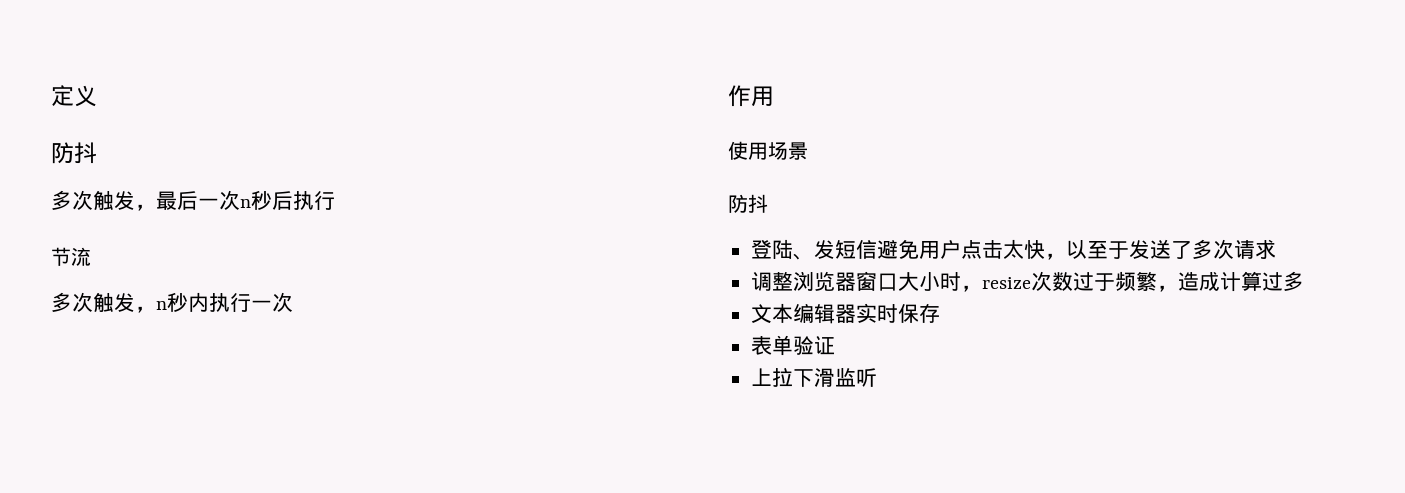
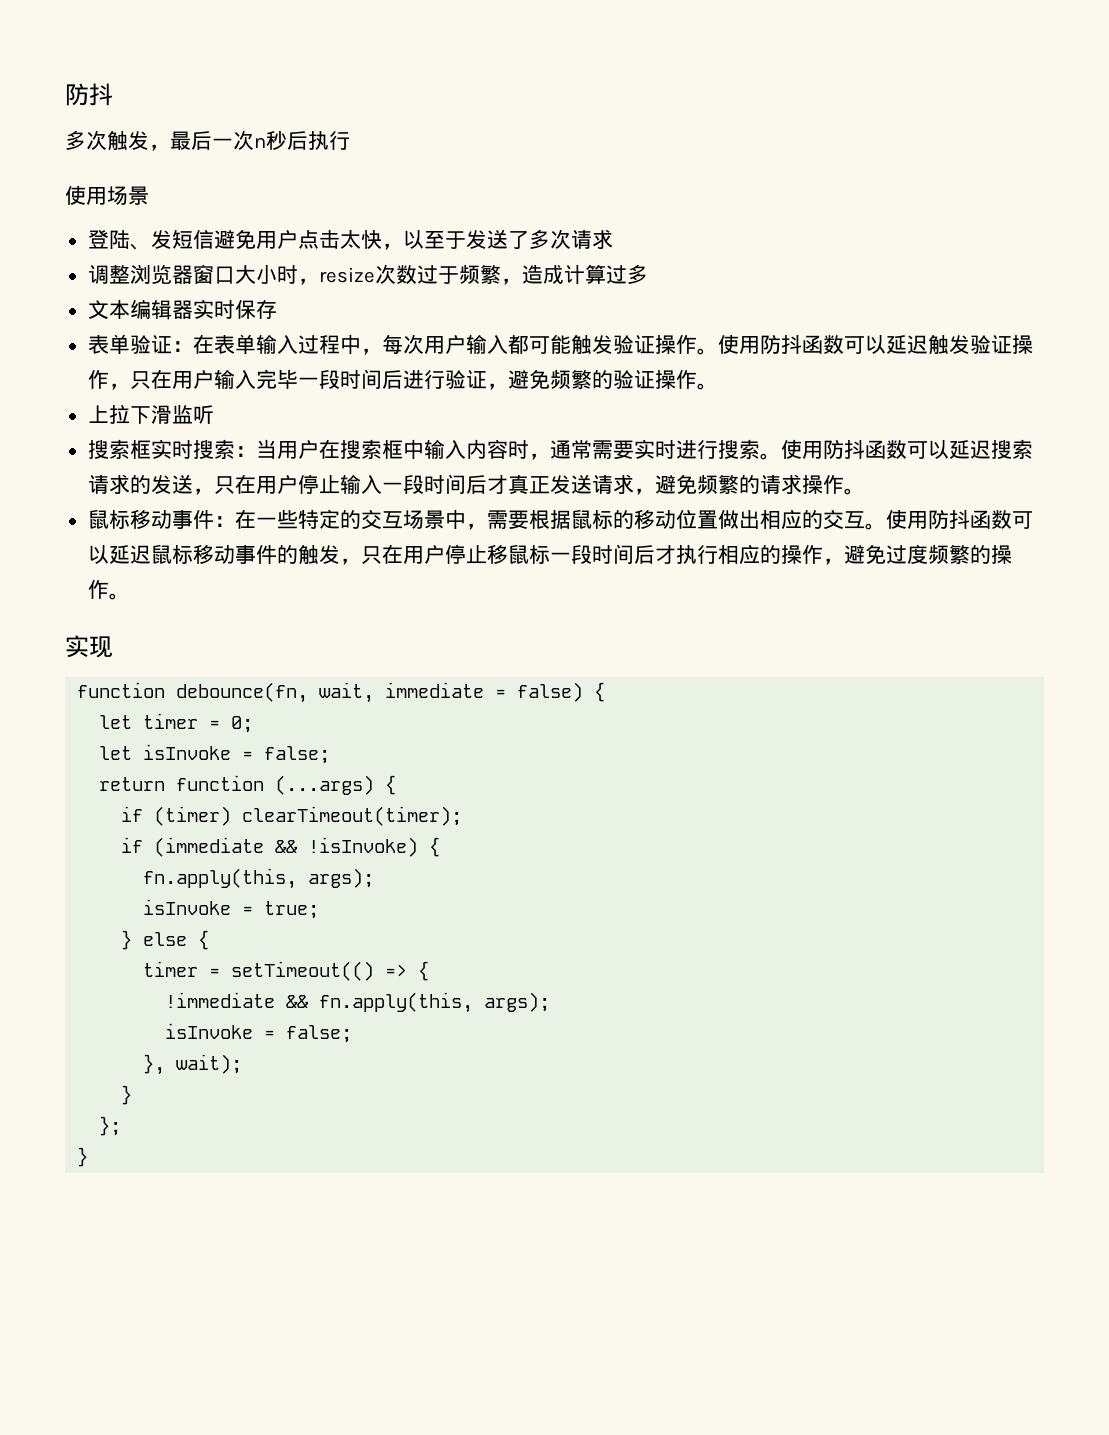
[51,85,97,107] 定义 // -> (65, 94) none
[51,247,91,266] [51,292,293,313] [728,85,774,107] // 节流 // 多次触发，n秒内执行一次 // 作用 -> (350, 140) none
[728,194,768,213] // 防抖 -> (149, 195) none
[751,367,878,387] // 上拉下滑监听 -> [171,334,1033,355] [87,369,718,390] [87,404,214,424] [87,439,1033,460] [87,474,865,495] [87,509,1033,530] [87,544,1012,565] [87,580,130,600] [65,635,113,658] [77,682,606,703] [99,713,254,733] [99,744,331,764] [99,775,397,795] [121,806,463,826] [121,837,441,857] [143,868,375,889] [143,899,320,919] [121,930,210,950] [143,961,430,981] [165,992,551,1013] [165,1023,353,1043] [143,1054,243,1075] [121,1085,133,1105] [99,1116,122,1136] [77,1147,89,1167] ：在表单输入过程中，每次用户输入都可能触发验证操作。使用防抖函数可以延迟触发验证操作，只在用户输入完毕一段时间后进行验证，避免频繁的验证操作。 // 上拉下滑监听 // 搜索框实时搜索：当用户在搜索框中输入内容时，通常需要实时进行搜索。使用防抖函数可以延迟搜索请求的发送，只在用户停止输入一段时间后才真正发送请求，避免频繁的请求操作。 // 鼠标移动事件：在一些特定的交互场景中，需要根据鼠标的移动位置做出相应的交互。使用防抖函数可以延迟鼠标移动事件的触发，只在用户停止移鼠标一段时间后才执行相应的操作，避免过度频繁的操作。 // 实现 // function debounce(fn, wait, immediate = false) { // let timer = 0; // let isInvoke = false; // return function (...args) { // if (timer) clearTimeout(timer); // if (immediate && !isInvoke) { // fn.apply(this, args); // isInvoke = true; // } else { // timer = setTimeout(() => { // !immediate && fn.apply(this, args); // isInvoke = false; // }, wait); // } // }; // }

